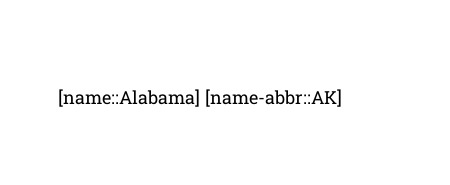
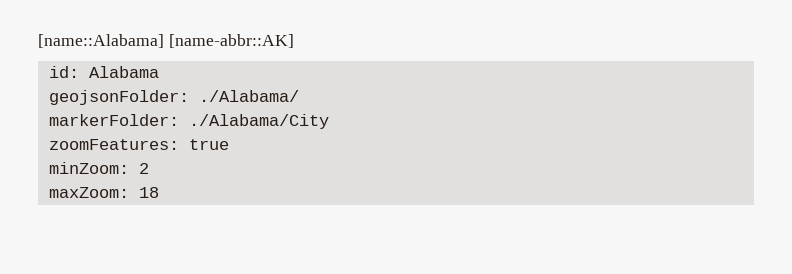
(342, 98) none -> [48,66,159,78] [48,90,299,105] [48,114,329,129] [48,139,229,150] [48,162,149,174] [48,187,159,198] // id: Alabama // geojsonFolder: ./Alabama/ // markerFolder: ./Alabama/City // zoomFeatures: true // minZoom: 2 // maxZoom: 18

